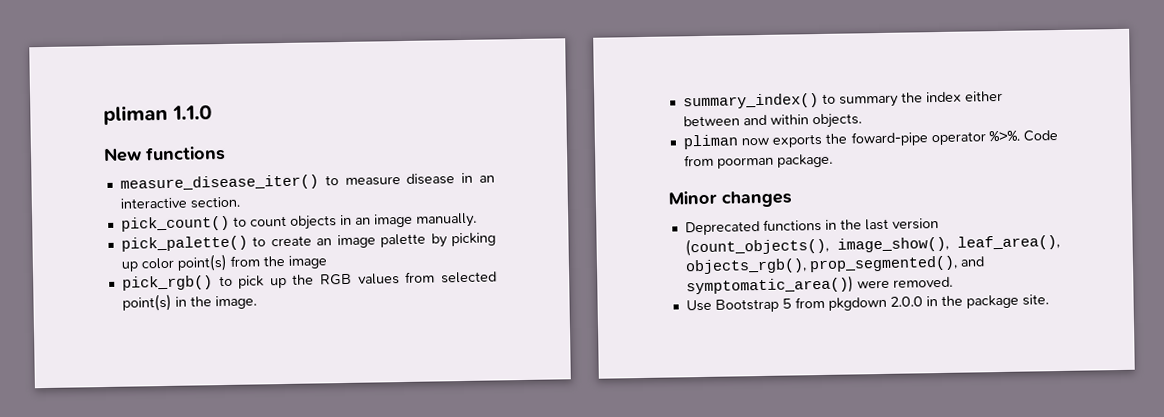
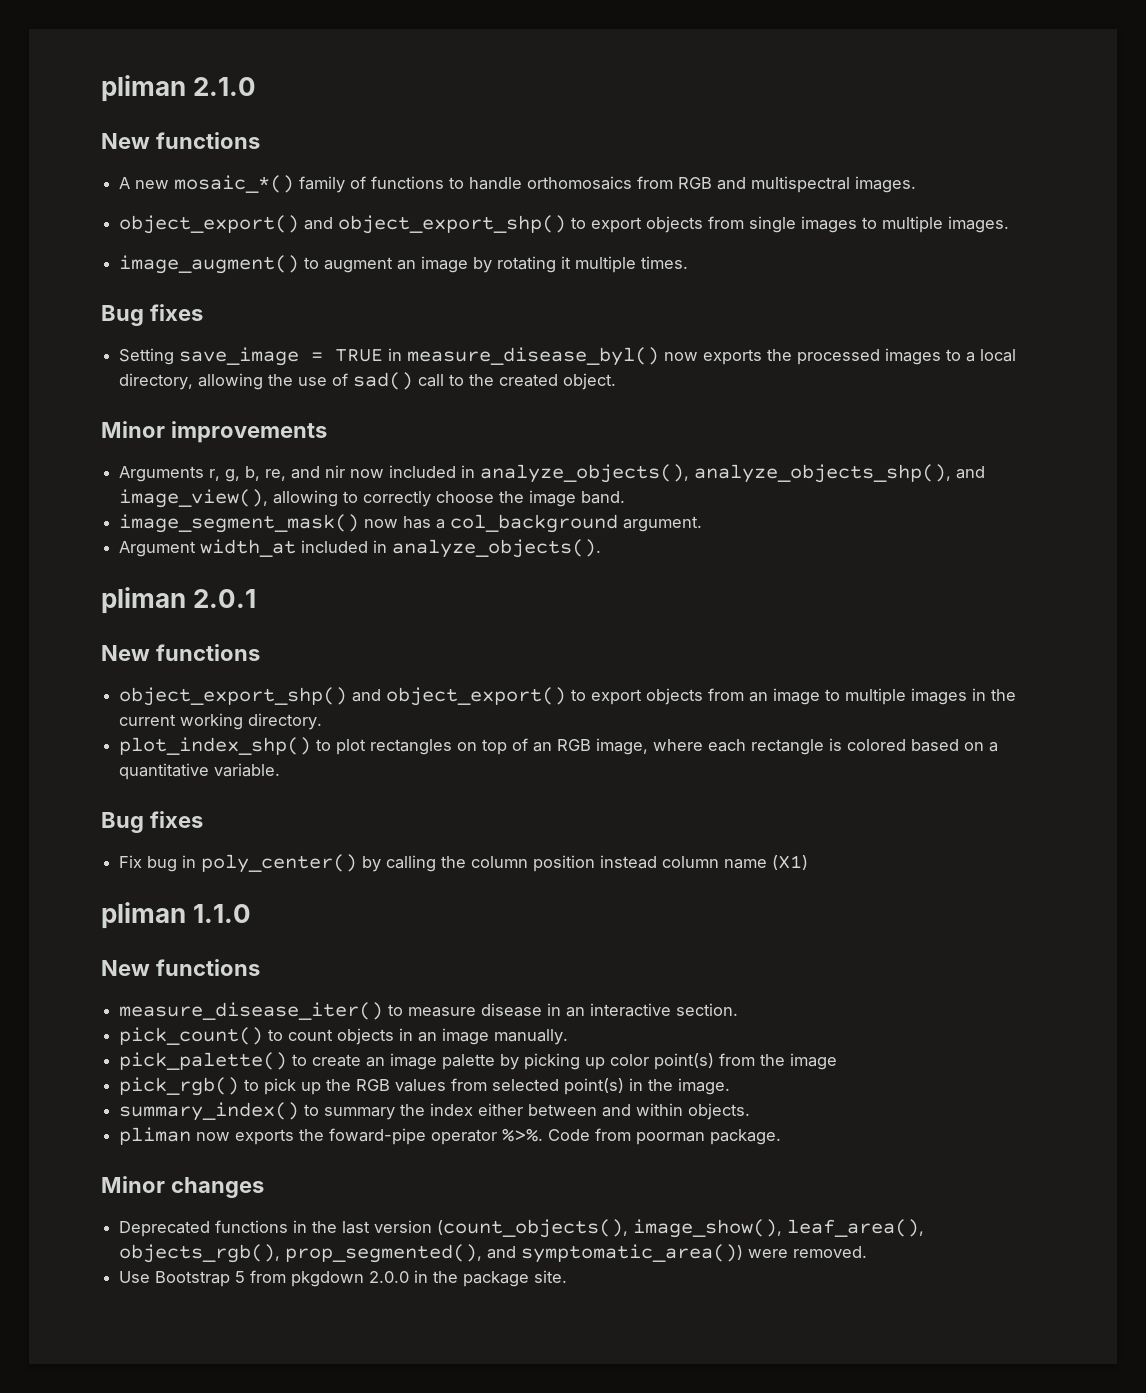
[103,104,168,126] pliman -> [101,75,257,102] [101,132,260,149] [119,175,917,193] [119,215,1010,234] [119,255,689,274] [101,304,203,326] [119,347,1017,366] [119,372,617,390] [101,421,327,443] [119,464,986,483] [119,489,626,508] [119,514,703,533] [119,539,602,558] [101,587,257,614] [101,644,260,661] [119,687,1017,706] [119,713,323,730] [119,737,999,755] [119,763,281,780] [101,811,203,833] [119,854,809,873] [101,902,186,929] pliman 2.1.0 // New functions // A new mosaic_*() family of functions to handle orthomosaics from RGB and multispectral images. // object_export() and object_export_shp() to export objects from single images to multiple images. // image_augment() to augment an image by rotating it multiple times. // Bug fixes // Setting save_image = TRUE in measure_disease_byl() now exports the processed images to a local directory, allowing the use of sad() call to the created object. // Minor improvements // Arguments r, g, b, re, and nir now included in analyze_objects(), analyze_objects_shp(), and image_view(), allowing to correctly choose the image band. // image_segment_mask() now has a col_background argument. // Argument width_at included in analyze_objects(). // pliman 2.0.1 // New functions // object_export_shp() and object_export() to export objects from an image to multiple images in the current working directory. // plot_index_shp() to plot rectangles on top of an RGB image, where each rectangle is colored based on a quantitative variable. // Bug fixes // Fix bug in poly_center() by calling the column position instead column name (X1) // pliman

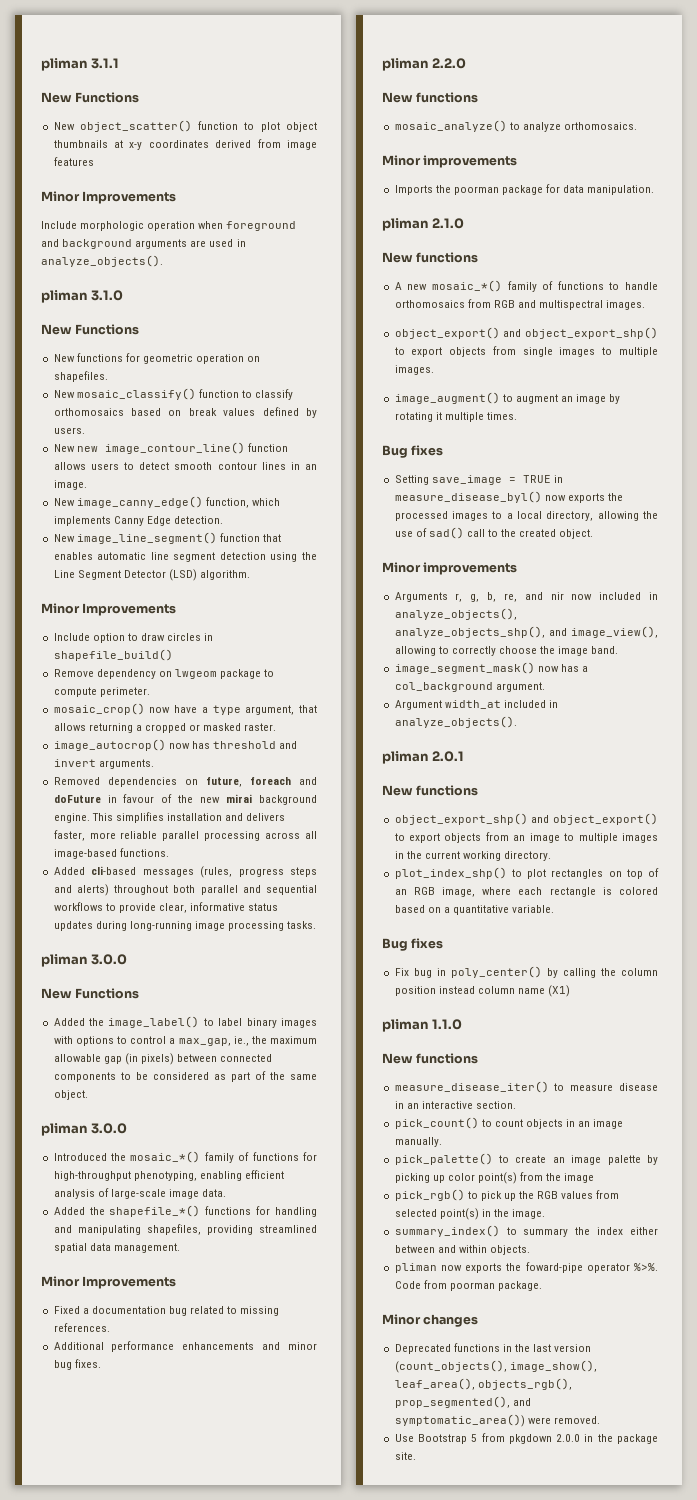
[101,75,186,102] pliman -> [41,58,119,71] [41,92,140,103] [53,120,318,132] [53,139,317,150] [53,157,94,166] [41,191,177,204] [41,221,297,231] [41,239,246,249] [41,255,163,267] [41,290,123,303] [41,324,140,335] [53,353,261,364] [53,371,108,382] [53,388,294,400] [53,407,317,418] [53,427,85,434] [53,442,288,454] [53,462,317,470] [53,480,87,490] [53,496,280,508] [53,516,223,526] [53,532,281,544] [53,552,317,562] [53,569,251,581] [41,603,177,616] [53,633,214,643] [53,649,173,661] [53,669,275,679] [53,687,150,697] [53,703,317,715] [53,723,277,733] [53,739,298,751] [53,759,154,769] [53,777,317,787] [53,794,317,805] [53,812,286,823] [53,830,317,841] [53,848,169,859] [53,866,317,878] [53,884,317,896] [53,902,279,913] [53,921,317,931] [41,954,127,967] [41,988,140,999] [53,1016,318,1028] [53,1036,317,1046] [53,1053,273,1065] [53,1071,317,1082] [53,1090,88,1100] [41,1123,127,1136] [53,1151,317,1163] [53,1170,284,1181] [53,1188,227,1199] [53,1205,317,1217] [53,1224,317,1235] [53,1243,180,1253] [41,1276,177,1289] [53,1306,280,1316] [53,1323,110,1332] [53,1341,317,1352] [53,1359,101,1370] [382,58,466,71] [382,92,479,103] [394,120,637,132] [382,155,518,168] [394,184,655,195] [382,218,428,231] pliman 3.1.1 // New Functions // New object_scatter() function to plot object thumbnails at x-y coordinates derived from image features // Minor Improvements // Include morphologic operation when foreground and background arguments are used in analyze_objects(). // pliman 3.1.0 // New Functions // New functions for geometric operation on shapefiles. // New mosaic_classify() function to classify orthomosaics based on break values defined by users. // New new image_contour_line() function allows users to detect smooth contour lines in an image. // New image_canny_edge() function, which implements Canny Edge detection. // New image_line_segment() function that enables automatic line segment detection using the Line Segment Detector (LSD) algorithm. // Minor Improvements // Include option to draw circles in shapefile_build() // Remove dependency on lwgeom package to compute perimeter. // mosaic_crop() now have a type argument, that allows returning a cropped or masked raster. // image_autocrop() now has threshold and invert arguments. // Removed dependencies on future, foreach and doFuture in favour of the new mirai background engine. This simplifies installation and delivers faster, more reliable parallel processing across all image-based functions. // Added cli-based messages (rules, progress steps and alerts) throughout both parallel and sequential workflows to provide clear, informative status updates during long-running image processing tasks. // pliman 3.0.0 // New Functions // Added the image_label() to label binary images with options to control a max_gap, ie., the maximum allowable gap (in pixels) between connected components to be considered as part of the same object. // pliman 3.0.0 // Introduced the mosaic_*() family of functions for high-throughput phenotyping, enabling efficient analysis of large-scale image data. // Added the shapefile_*() functions for handling and manipulating shapefiles, providing streamlined spatial data management. // Minor Improvements // Fixed a documentation bug related to missing references. // Additional performance enhancements and minor bug fixes. // pliman 2.2.0 // New functions // mosaic_analyze() to analyze orthomosaics. // Minor improvements // Imports the poorman package for data manipulation. // pliman

